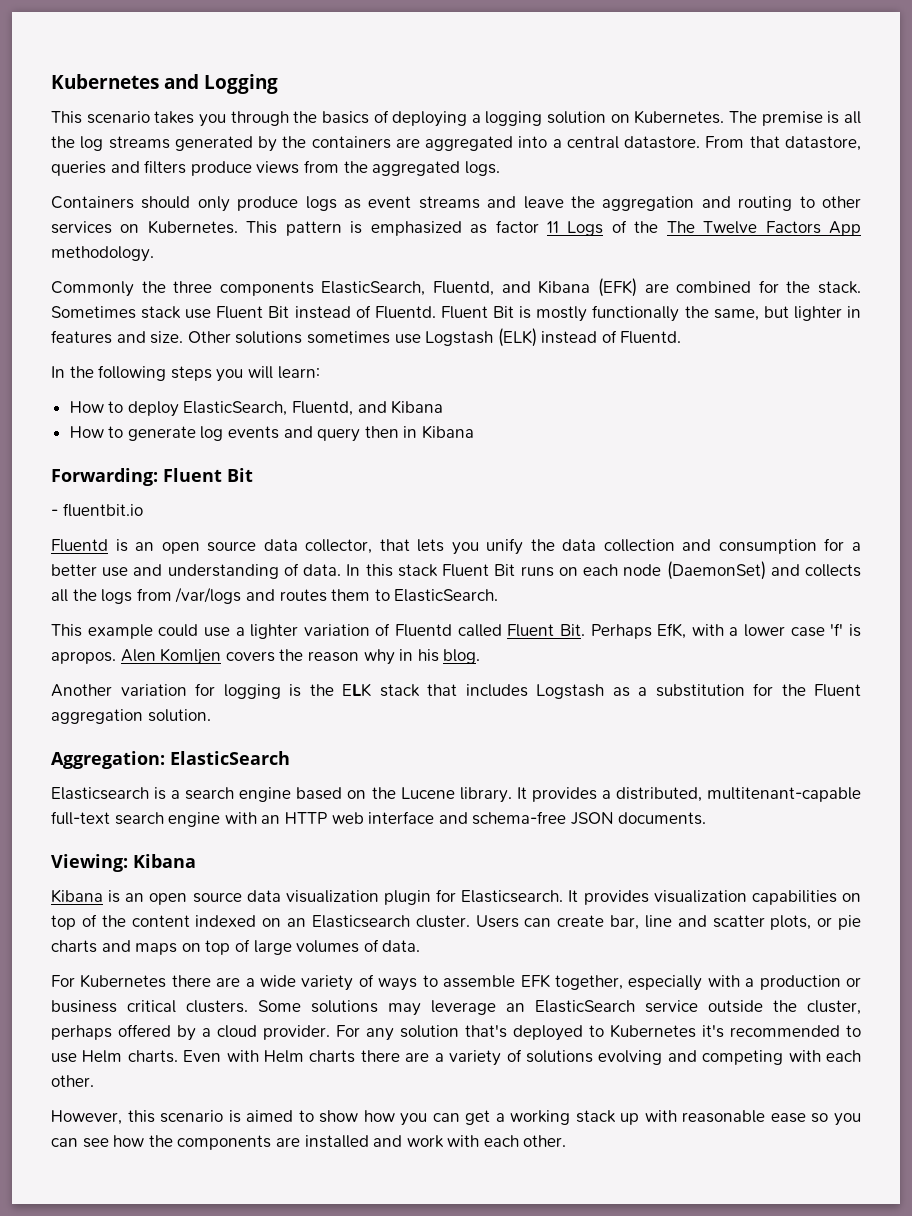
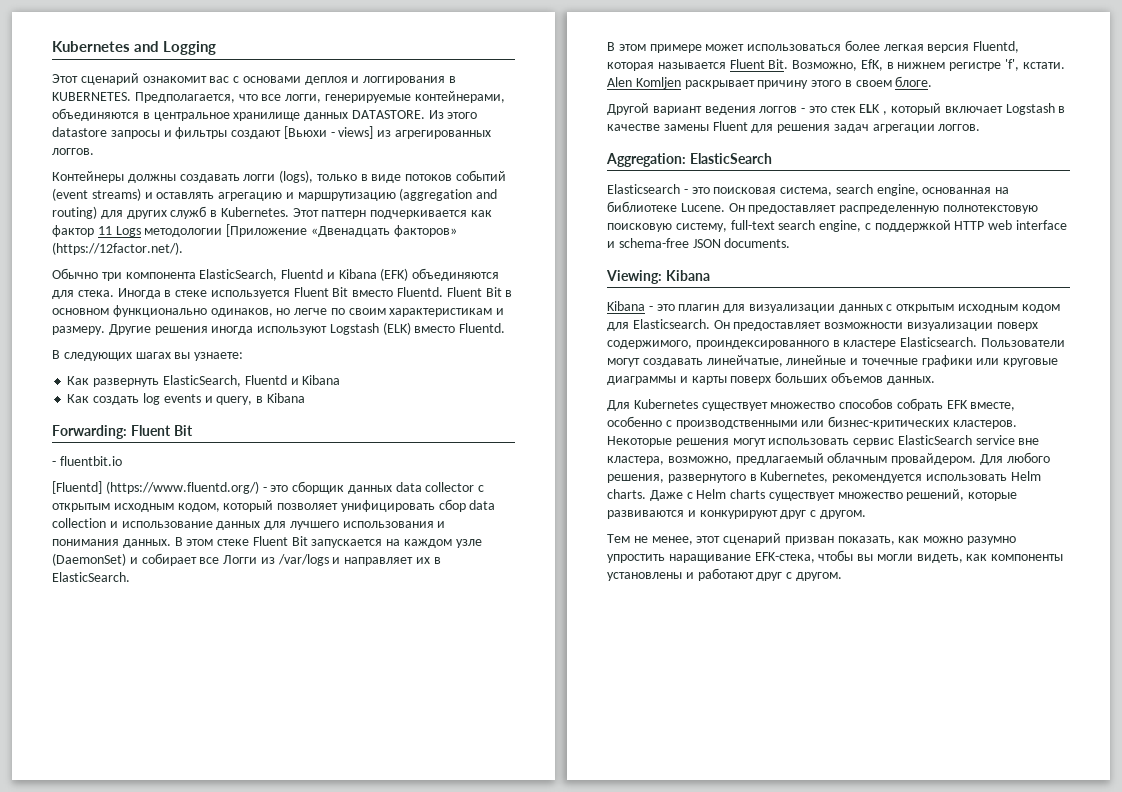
[51,110,861,127] [51,136,861,152] [51,160,500,176] [51,196,861,212] [51,220,861,236] [51,246,154,262] [51,278,861,297] [51,305,862,322] [51,328,682,347] [51,365,320,382] [69,400,444,417] [69,426,418,442] This scenario takes you through the basics of deploying a logging solution on Kubernetes. The premise is all the log streams generated by the containers are aggregated into a central datastore. From that datastore, queries and filters produce views from the aggregated logs. // Containers should only produce logs as event streams and leave the aggregation and routing to other services on Kubernetes. This pattern is emphasized as factor 11 Logs of the The Twelve Factors App methodology. // Commonly the three components ElasticSearch, Fluentd, and Kibana (EFK) are combined for the stack. Sometimes stack use Fluent Bit instead of Fluentd. Fluent Bit is mostly functionally the same, but lighter in features and size. Other solutions sometimes use Logstash (ELK) instead of Fluentd. // In the following steps you will learn: // How to deploy ElasticSearch, Fluentd, and Kibana // How to generate log events and query then in -> [52,73,457,85] [52,91,505,103] [52,108,478,121] [52,126,492,139] [52,148,94,155] [52,170,507,183] [52,188,498,201] [52,206,493,219] [52,224,457,237] [52,242,183,255] [52,268,500,281] [52,287,513,299] [52,305,505,317] [52,322,506,335] [52,350,244,361] [67,375,341,387] [67,393,264,405] Этот сценарий ознакомит вас с основами деплоя и логгирования в KUBERNETES. Предполагается, что все логги, генерируемые контейнерами, объединяются в центральное хранилище данных DATASTORE. Из этого datastore запросы и фильтры создают [Вьюхи - views] из агрегированных логгов. // Контейнеры должны создавать логги (logs), только в виде потоков событий (event streams) и оставлять агрегацию и маршрутизацию (aggregation and routing) для других служб в Kubernetes. Этот паттерн подчеркивается как фактор 11 Logs методологии [Приложение «Двенадцать факторов» (https://12factor.net/). // Обычно три компонента ElasticSearch, Fluentd и Kibana (EFK) объединяются для стека. Иногда в стеке используется Fluent Bit вместо Fluentd. Fluent Bit в основном функционально одинаков, но легче по своим характеристикам и размеру. Другие решения иногда используют Logstash (ELK) вместо Fluentd. // В следующих шагах вы узнаете: // Как развернуть ElasticSearch, Fluentd и Kibana // Как создать log events и query, в
[51,538,861,555] [51,561,862,580] [51,587,499,604] [51,623,862,639] [51,648,481,665] [51,683,861,699] [51,709,211,724] [51,751,290,769] [51,787,861,803] [51,811,281,827] Fluentd is an open source data collector, that lets you unify the data collection and consumption for a better use and understanding of data. In this stack Fluent Bit runs on each node (DaemonSet) and collects all the logs from /var/logs and routes them to ElasticSearch. // This example could use a lighter variation of Fluentd called Fluent Bit. Perhaps EfK, with a lower case 'f' is apropos. Alen Komljen covers the reason why in his blog. // Another variation for logging is the ELK stack that includes Logstash as a substitution for the Fluent aggregation solution. // Aggregation: ElasticSearch // Elasticsearch is a search engine based on the Lucene library. It provides a distributed, multitenant-capable full-text search engine with an -> [52,481,485,494] [52,499,496,512] [52,518,446,530] [52,536,482,548] [52,553,441,566] [52,572,130,582] [607,40,1020,53] [607,59,1065,71] [607,76,933,89] [607,103,1066,115] [607,121,981,133] [606,153,772,167] [607,184,1010,196] [607,201,1038,214] [607,220,951,232] [Fluentd] (https://www.fluentd.org/) - это сборщик данных data collector с открытым исходным кодом, который позволяет унифицировать сбор data collection и использование данных для лучшего использования и понимания данных. В этом стеке Fluent Bit запускается на каждом узле (DaemonSet) и собирает все Логги из /var/logs и направляет их в ElasticSearch. // В этом примере может использоваться более легкая версия Fluentd, которая называется Fluent Bit. Возможно, EfK, в нижнем регистре 'f', кстати. Alen Komljen раскрывает причину этого в своем блоге. // Другой вариант ведения логгов - это стек ELK , который включает Logstash в качестве замены Fluent для решения задач агрегации логгов. // Aggregation: ElasticSearch // Elasticsearch - это поисковая система, search engine, основанная на библиотеке Lucene. Он предоставляет распределенную полнотекстовую поисковую систему, full-text search engine, с поддержкой
[438,812,468,824] and -> [607,241,615,248] и
[108,889,861,905] [51,914,862,930] [51,939,421,955] [51,974,861,991] [51,1000,861,1016] [51,1024,861,1041] [51,1049,861,1066] [51,1075,94,1087] [51,1110,861,1126] [51,1135,567,1150] is an open source data visualization plugin for Elasticsearch. It provides visualization capabilities on top of the content indexed on an Elasticsearch cluster. Users can create bar, line and scatter plots, or pie charts and maps on top of large volumes of data. // For Kubernetes there are a wide variety of ways to assemble EFK together, especially with a production or business critical clusters. Some solutions may leverage an ElasticSearch service outside the cluster, perhaps offered by a cloud provider. For any solution that's deployed to Kubernetes it's recommended to use Helm charts. Even with Helm charts there are a variety of solutions evolving and competing with each other. // However, this scenario is aimed to show how you can get a working stack up with reasonable ease so you can see how the components are installed and work with each other. -> [648,304,1060,313] [607,319,1038,331] [607,337,1065,349] [607,355,1059,367] [607,372,935,385] [607,398,1016,411] [607,416,1017,429] [607,435,1040,447] [607,452,1050,465] [607,471,1041,483] [607,489,1018,501] [607,510,866,519] [607,533,1017,545] [607,550,1064,563] [607,568,842,581] - это плагин для визуализации данных с открытым исходным кодом для Elasticsearch. Он предоставляет возможности визуализации поверх содержимого, проиндексированного в кластере Elasticsearch. Пользователи могут создавать линейчатые, линейные и точечные графики или круговые диаграммы и карты поверх больших объемов данных. // Для Kubernetes существует множество способов собрать EFK вместе, особенно с производственными или бизнес-критических кластеров. Некоторые решения могут использовать сервис ElasticSearch service вне кластера, возможно, предлагаемый облачным провайдером. Для любого решения, развернутого в Kubernetes, рекомендуется использовать Helm charts. Даже с Helm charts существует множество решений, которые развиваются и конкурируют друг с другом. // Тем не менее, этот сценарий призван показать, как можно разумно упростить наращивание EFK-стека, чтобы вы могли видеть, как компоненты установлены и работают друг с другом.

